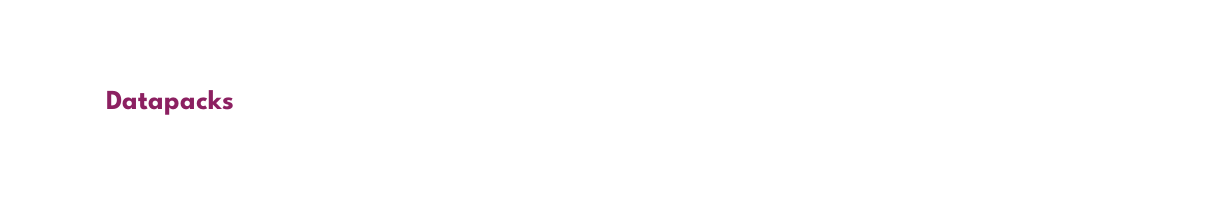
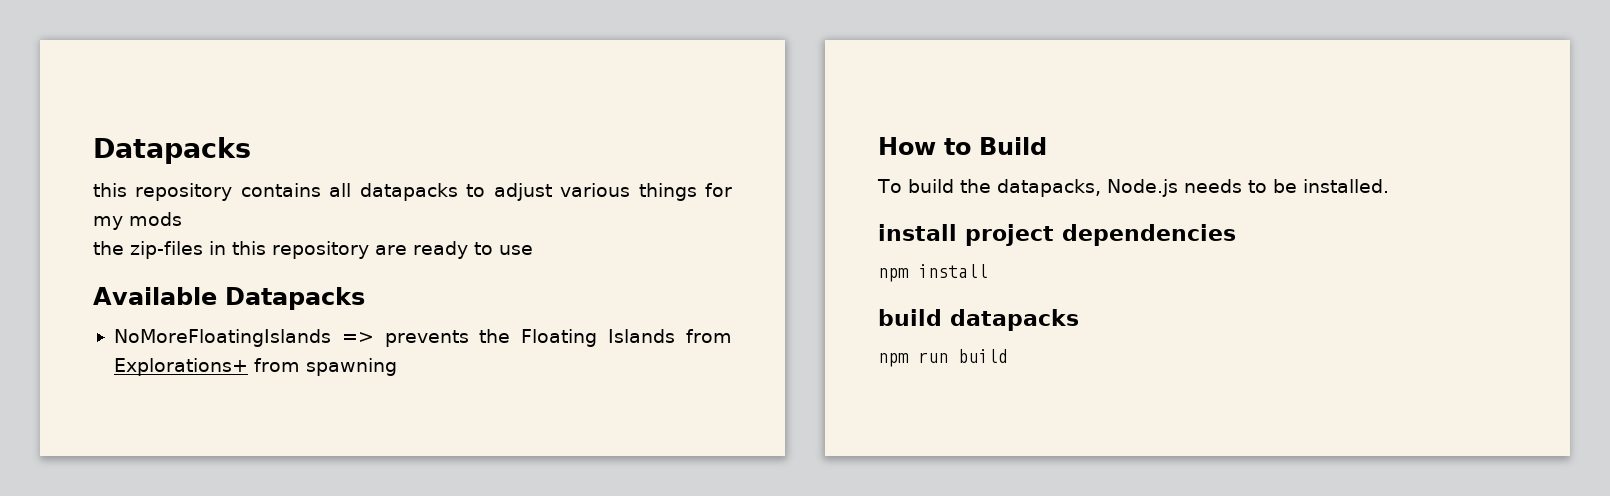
[106,90,234,115] Datapacks -> [93,137,251,164] [93,183,733,201] [93,212,182,230] [93,241,533,259] [93,287,365,310] [113,329,733,347] [113,358,397,376] [878,137,1047,155] [877,179,1389,197] [878,224,1236,246] [878,264,988,282] [878,309,1079,331] [878,349,1008,367] Datapacks // this repository contains all datapacks to adjust various things for my mods // the zip-files in this repository are ready to use // Available Datapacks // NoMoreFloatingIslands => prevents the Floating Islands from Explorations+ from spawning // How to Build // To build the datapacks, Node.js needs to be installed. // install project dependencies // npm install // build datapacks // npm run build

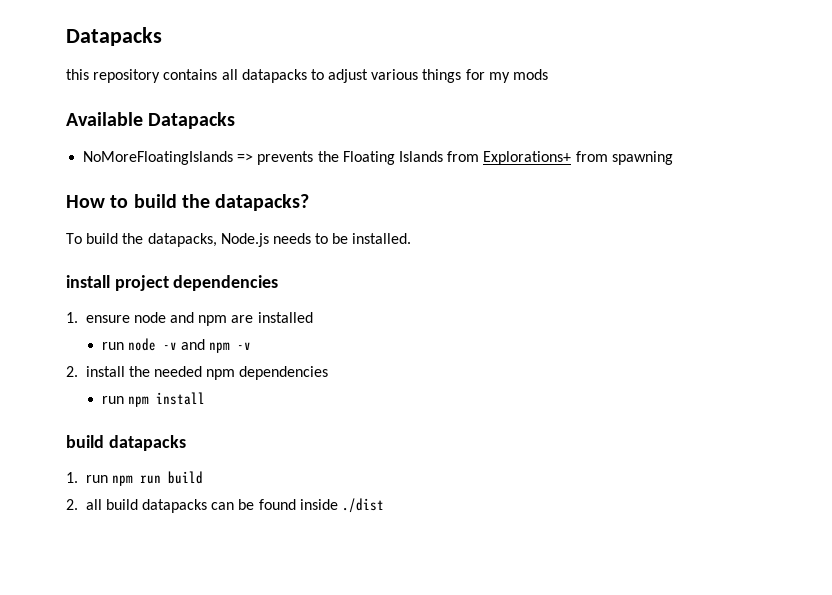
[93,241,533,259] // the zip-files in this repository are ready to use -> (549, 74) none
[979,137,1047,155] Build -> [133,194,310,211] build the datapacks?
(1236, 235) none -> [66,312,313,326] [101,338,252,353] [66,366,329,380] [101,396,124,404] 1. ensure node and npm are installed // run node -v and npm -v // 2. install the needed npm dependencies // run
(1079, 320) none -> [66,472,108,483] 1. run
(1008, 356) none -> [66,498,385,513] // 2. all build datapacks can be found inside ./dist

